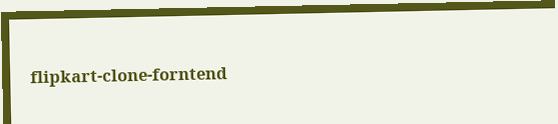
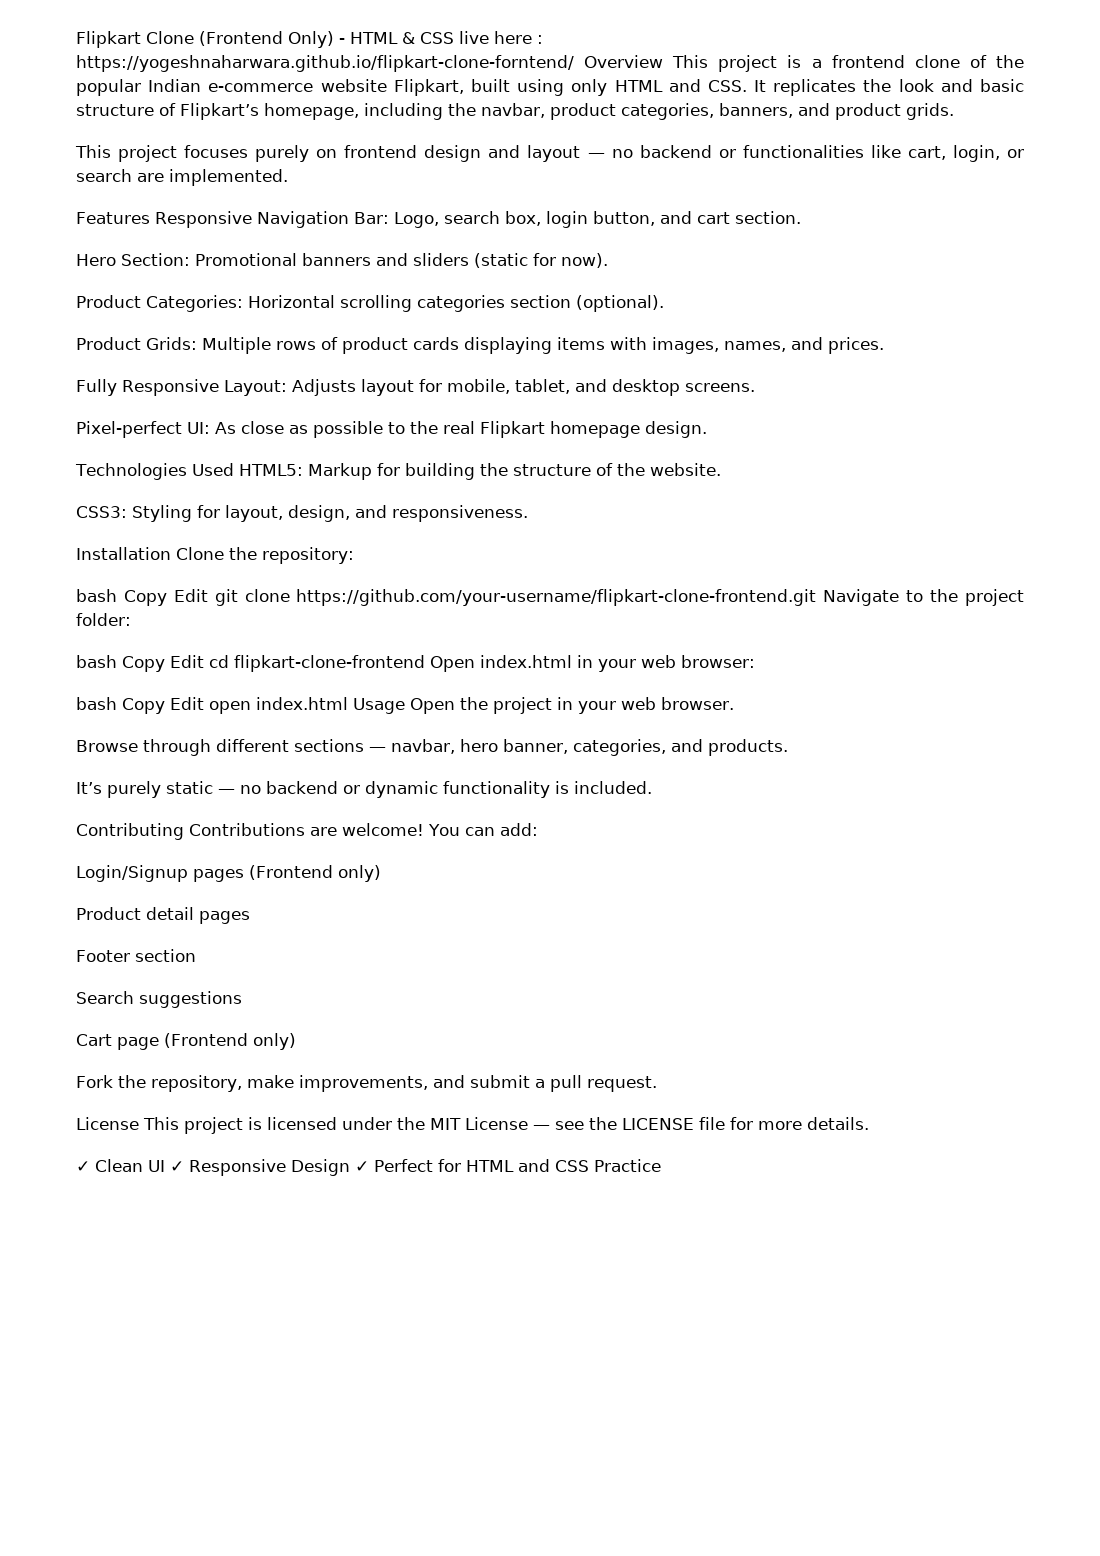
[30,67,228,88] flipkart-clone-forntend -> [76,31,543,48] [76,55,1024,72] [76,79,1024,96] [76,103,954,120] [75,145,1024,162] [76,169,288,186] [76,211,801,228] [76,253,608,268] [76,295,664,312] [76,337,884,354] [76,379,755,396] [76,421,707,438] [75,463,721,480] [76,505,528,522] [76,547,354,564] [76,589,1024,606] [76,613,131,626] [76,655,755,672] [76,697,734,714] [76,739,788,756] [76,781,652,798] [76,823,538,840] [76,865,381,882] [76,907,250,924] [76,949,196,962] [76,991,242,1008] [76,1033,296,1050] [76,1075,657,1092] [76,1117,869,1134] [76,1159,661,1176] Flipkart Clone (Frontend Only) - HTML & CSS live here : https://yogeshnaharwara.github.io/flipkart-clone-forntend/ Overview This project is a frontend clone of the popular Indian e-commerce website Flipkart, built using only HTML and CSS. It replicates the look and basic structure of Flipkart’s homepage, including the navbar, product categories, banners, and product grids. // This project focuses purely on frontend design and layout — no backend or functionalities like cart, login, or search are implemented. // Features Responsive Navigation Bar: Logo, search box, login button, and cart section. // Hero Section: Promotional banners and sliders (static for now). // Product Categories: Horizontal scrolling categories section (optional). // Product Grids: Multiple rows of product cards displaying items with images, names, and prices. // Fully Responsive Layout: Adjusts layout for mobile, tablet, and desktop screens. // Pixel-perfect UI: As close as possible to the real Flipkart homepage design. // Technologies Used HTML5: Markup for building the structure of the website. // CSS3: Styling for layout, design, and responsiveness. // Installation Clone the repository: // bash Copy Edit git clone https://github.com/your-username/flipkart-clone-frontend.git Navigate to the project folder: // bash Copy Edit cd flipkart-clone-frontend Open index.html in your web browser: // bash Copy Edit open index.html Usage Open the project in your web browser. // Browse through different sections — navbar, hero banner, categories, and products. // It’s purely static — no backend or dynamic functionality is included. // Contributing Contributions are welcome! You can add: // Login/Signup pages (Frontend only) // Product detail pages // Footer section // Search suggestions // Cart page (Frontend only) // Fork the repository, make improvements, and submit a pull request. // License This project is licensed under the MIT License — see the LICENSE file for more details. // ✓ Clean UI ✓ Responsive Design ✓ Perfect for HTML and CSS Practice

